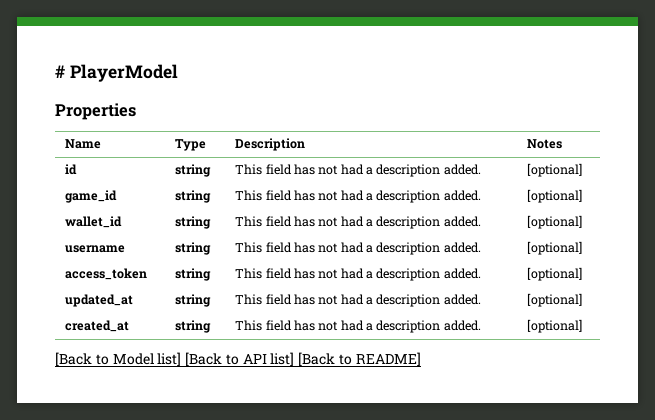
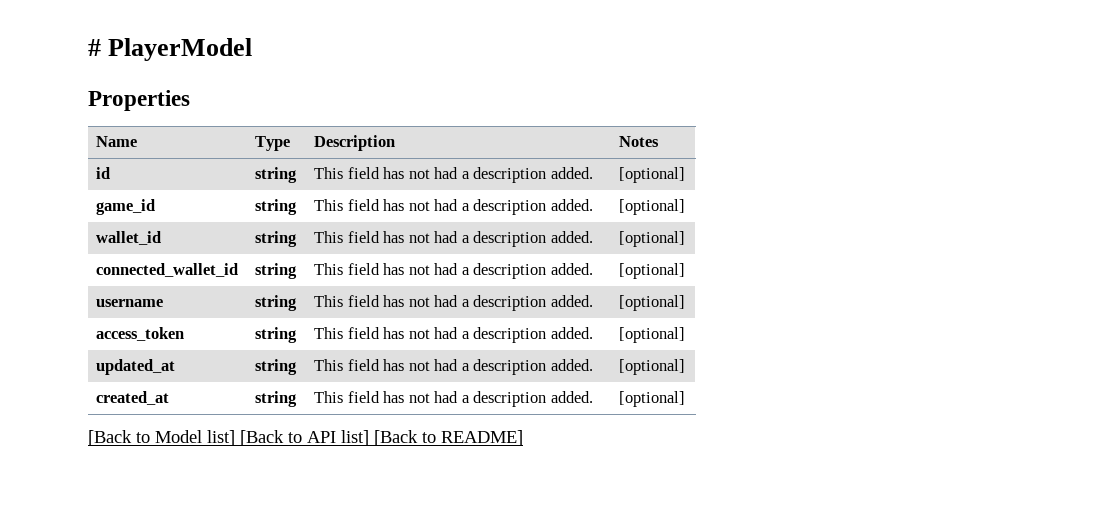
(583, 222) none -> [96,263,239,277] [255,263,298,279] [314,263,593,279] [619,263,686,279] // connected_wallet_id | string | This field has not had a description added. | [optional]

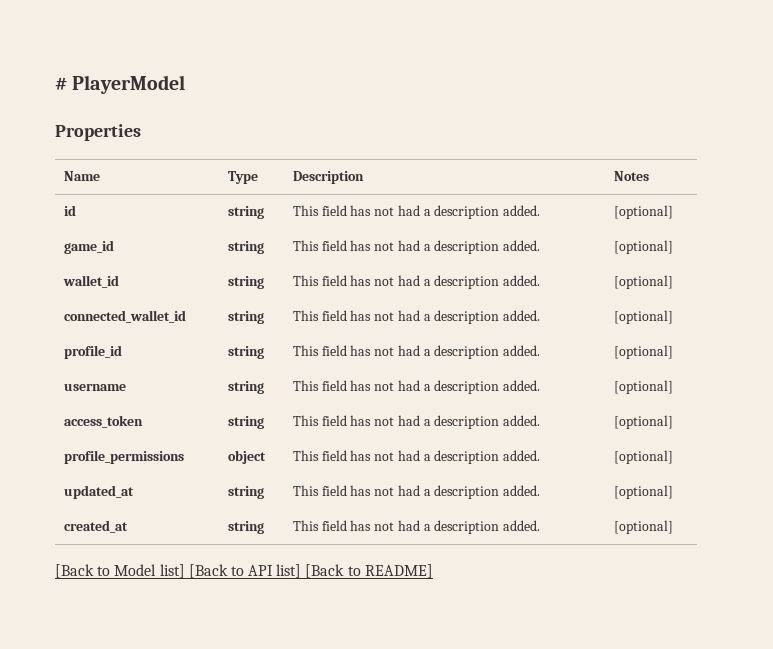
(686, 271) none -> [63,345,122,359] [227,346,264,359] [292,345,541,359] [613,345,673,359] // profile_id | string | This field has not had a description added. | [optional]
(686, 335) none -> [63,450,184,464] [227,450,266,464] [292,450,541,464] [613,450,673,464] // profile_permissions | object | This field has not had a description added. | [optional]

